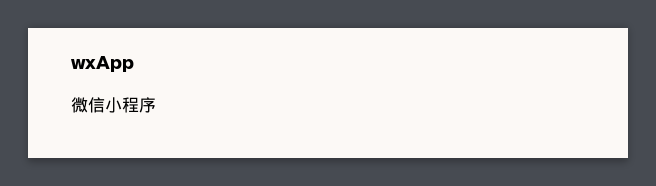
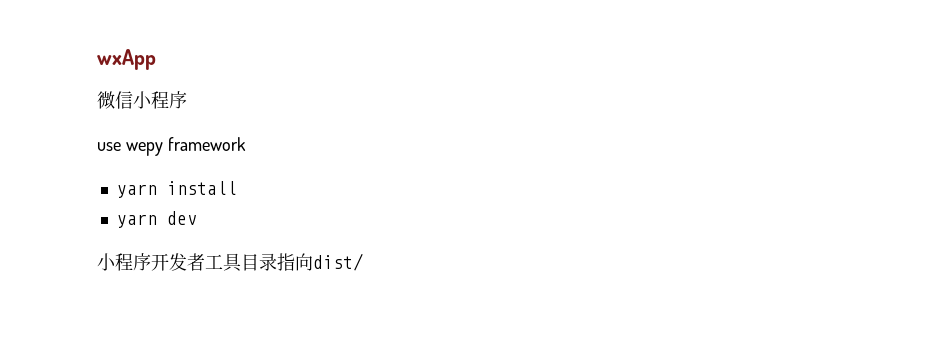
(156, 105) none -> [97,137,246,156] [116,181,237,198] [116,211,197,228] [97,253,363,272] // use wepy framework // yarn install // yarn dev // 小程序开发者工具目录指向dist/

